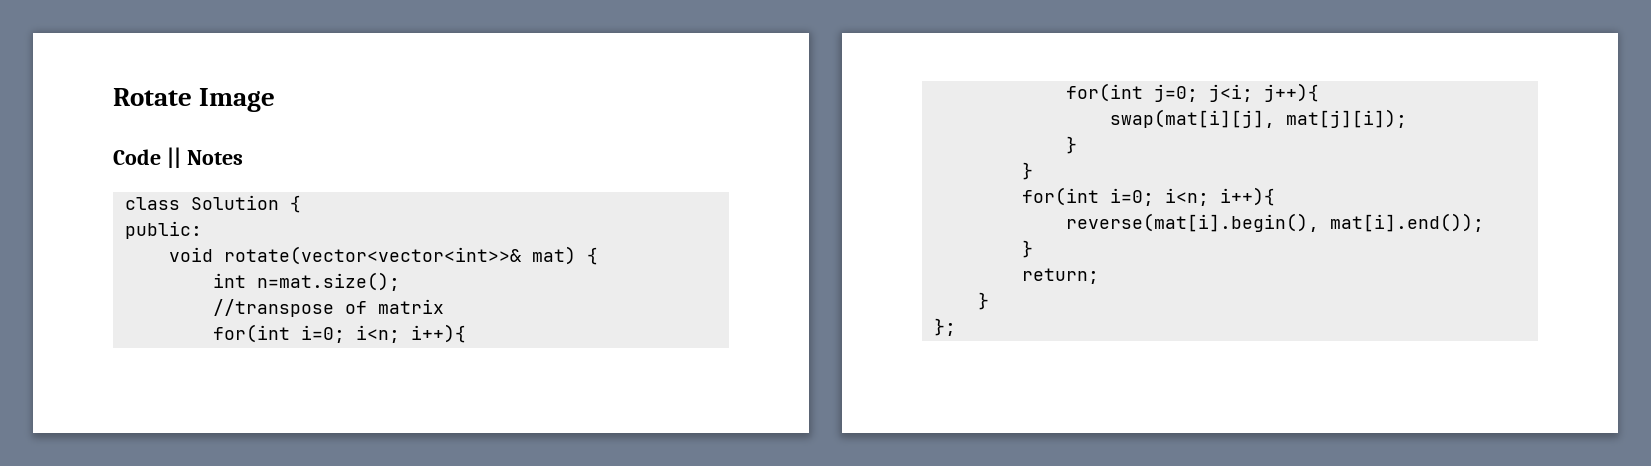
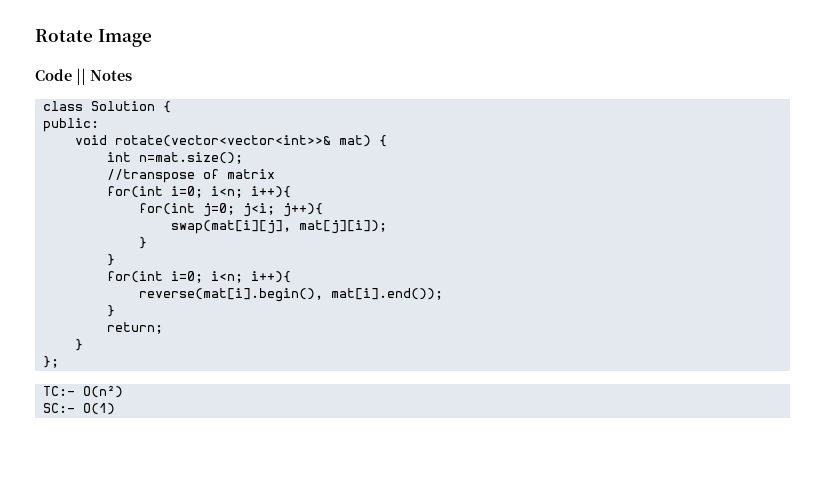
(956, 327) none -> [43,386,124,398] [43,403,116,415] // TC:- O(n²) // SC:- O(1)

